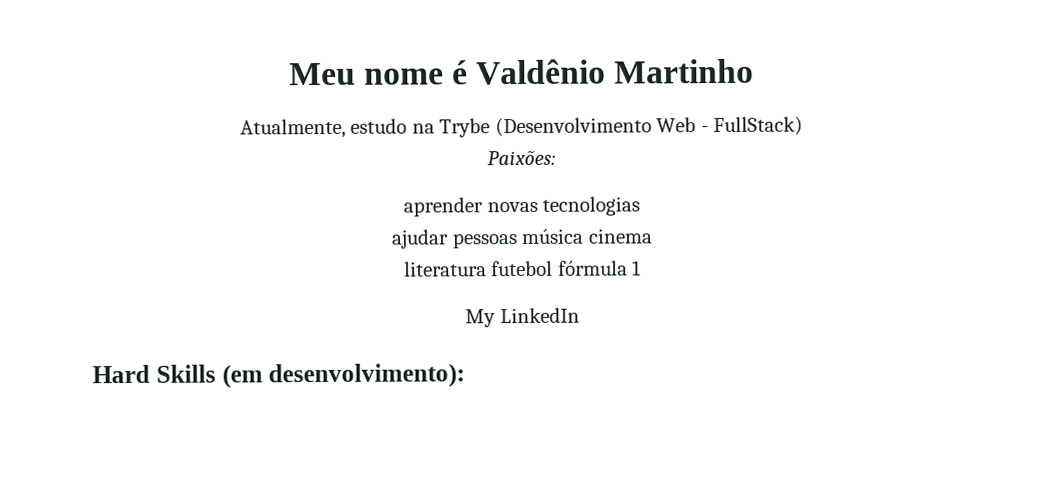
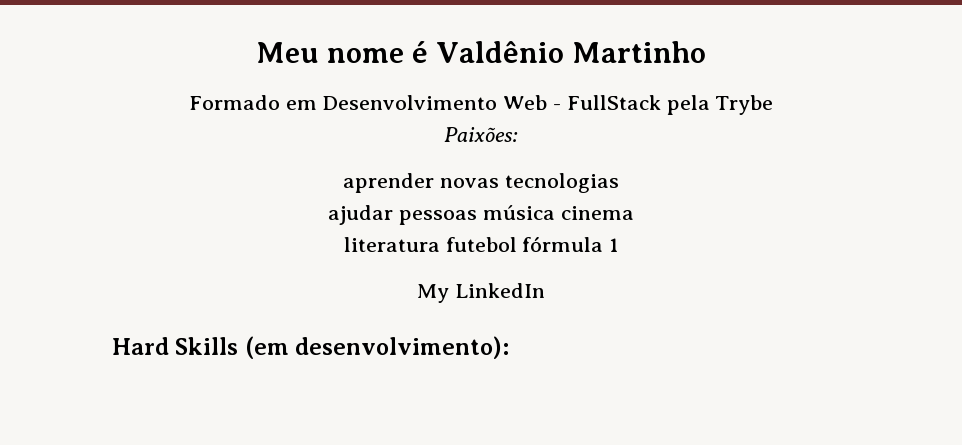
[239,116,804,139] Atualmente, estudo na Trybe (Desenvolvimento Web - FullStack) -> [188,95,774,115] Formado em Desenvolvimento Web - FullStack pela Trybe

